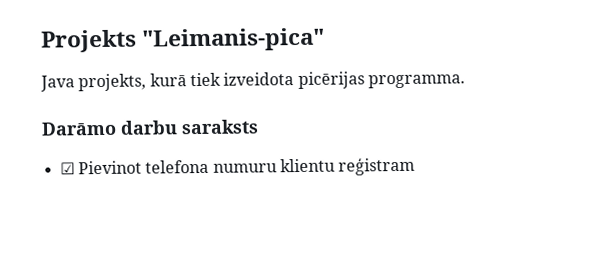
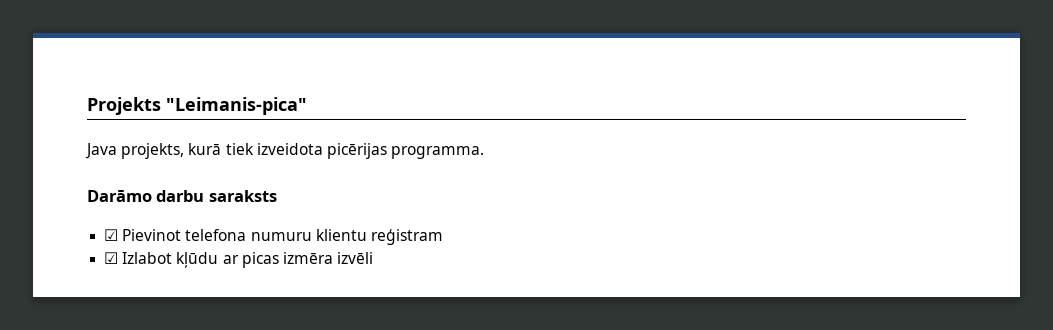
(416, 166) none -> [104,252,374,268] // ☑ Izlabot kļūdu ar picas izmēra izvēli

